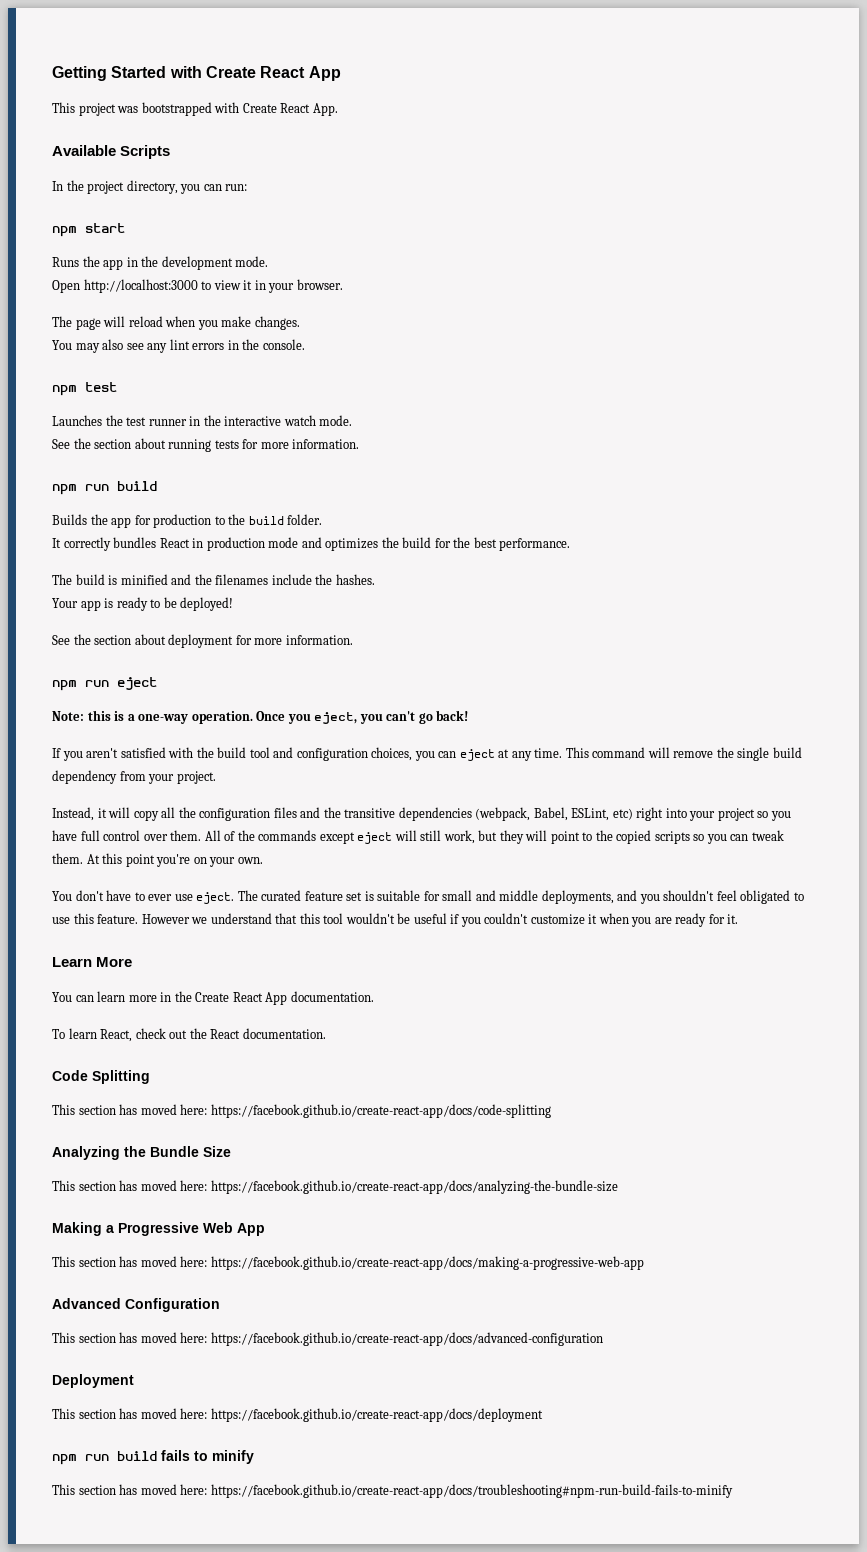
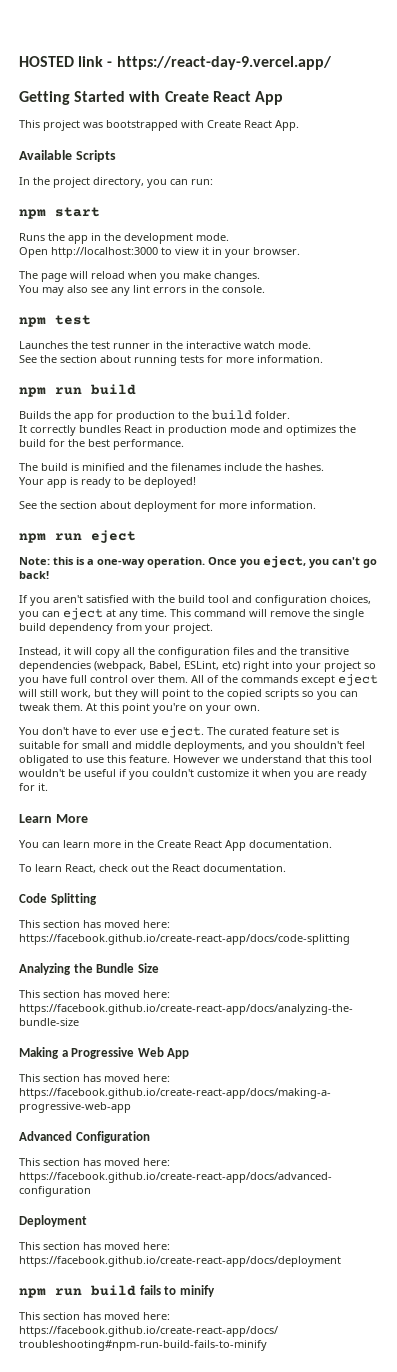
(52, 73) none -> [19,56,332,70] HOSTED link - https://react-day-9.vercel.app/ //

